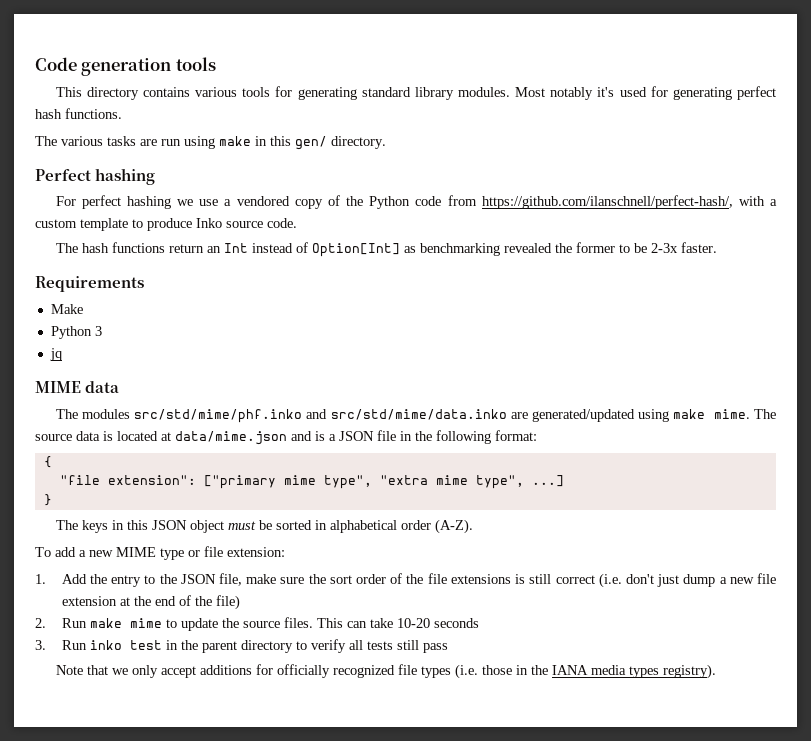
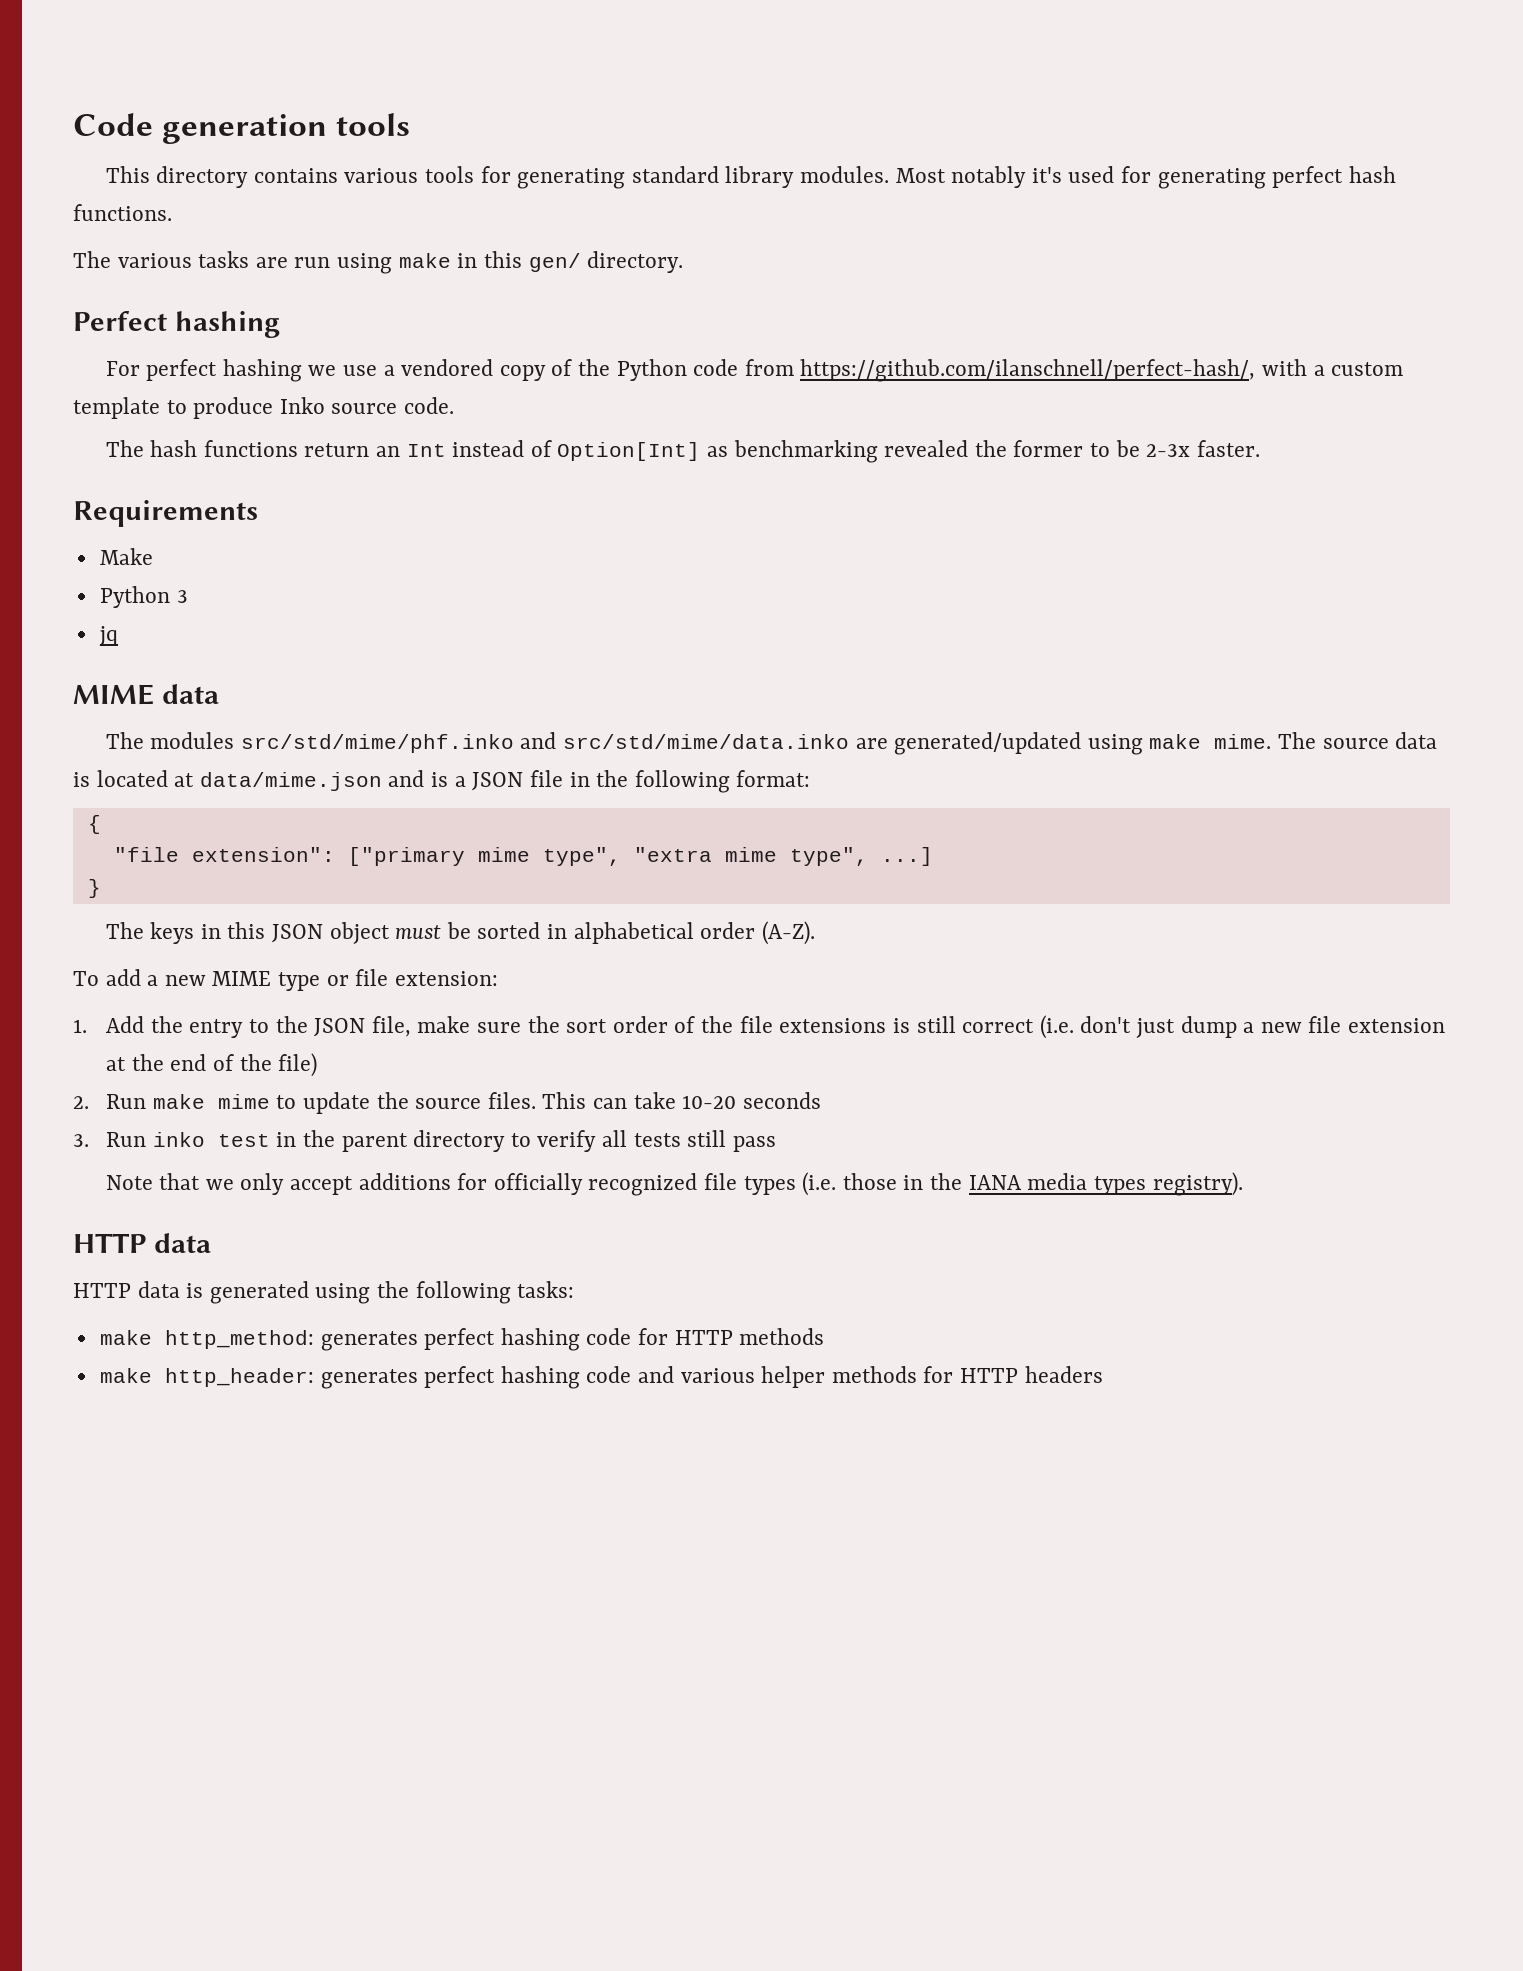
(716, 671) none -> [73,1233,211,1253] [73,1281,575,1304] [99,1328,825,1351] [99,1366,1103,1389] // HTTP data // HTTP data is generated using the following tasks: // make http_method: generates perfect hashing code for HTTP methods // make http_header: generates perfect hashing code and various helper methods for HTTP headers

